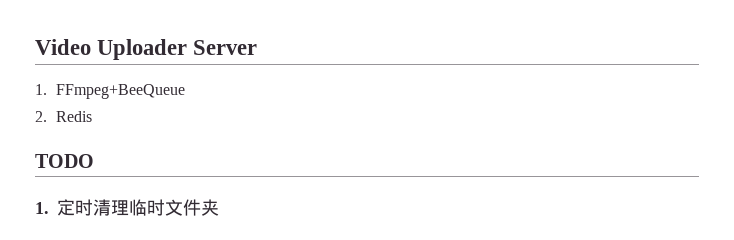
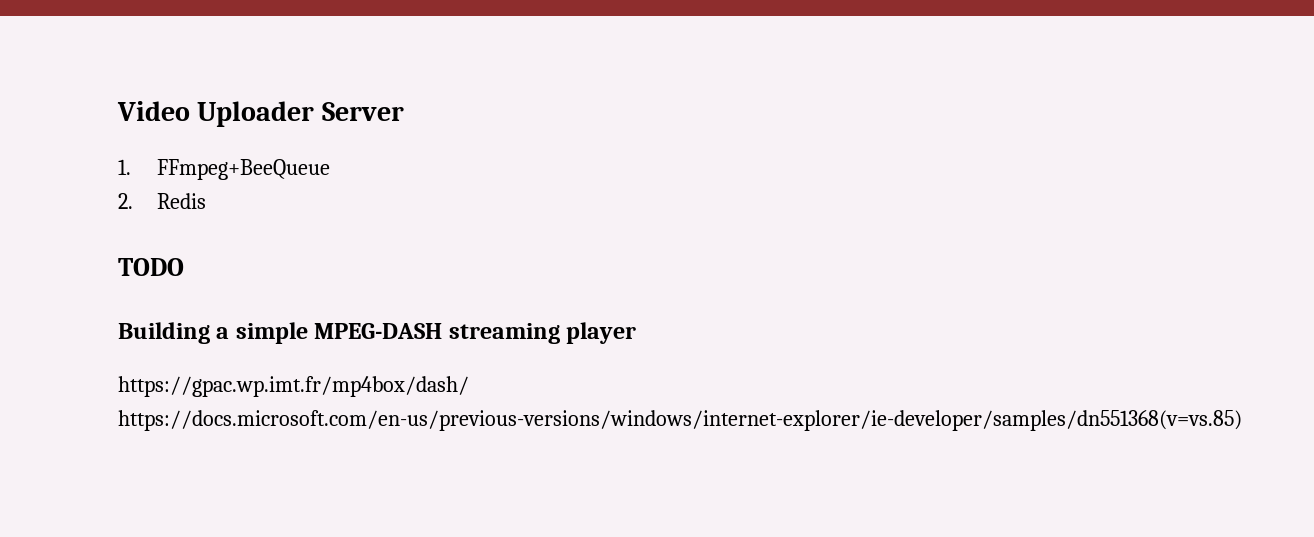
[35,199,219,216] 1.定时清理临时文件夹 -> [118,322,637,344] [118,376,469,397] [118,410,1242,431] Building a simple MPEG-DASH streaming player // https://gpac.wp.imt.fr/mp4box/dash/ https://docs.microsoft.com/en-us/previous-versions/windows/internet-explorer/ie-developer/samples/dn551368(v=vs.85)

